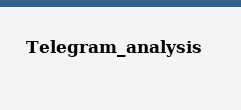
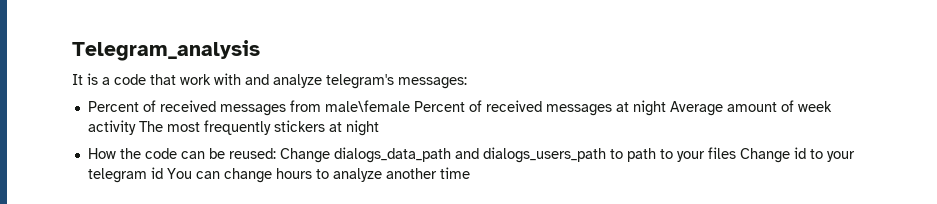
(202, 48) none -> [72,73,467,89] [87,100,832,116] [87,120,379,136] [87,147,855,163] [87,167,470,183] // It is a code that work with and analyze telegram's messages: // Percent of received messages from male\female Percent of received messages at night Average amount of week activity The most frequently stickers at night // How the code can be reused: Change dialogs_data_path and dialogs_users_path to path to your files Change id to your telegram id You can change hours to analyze another time

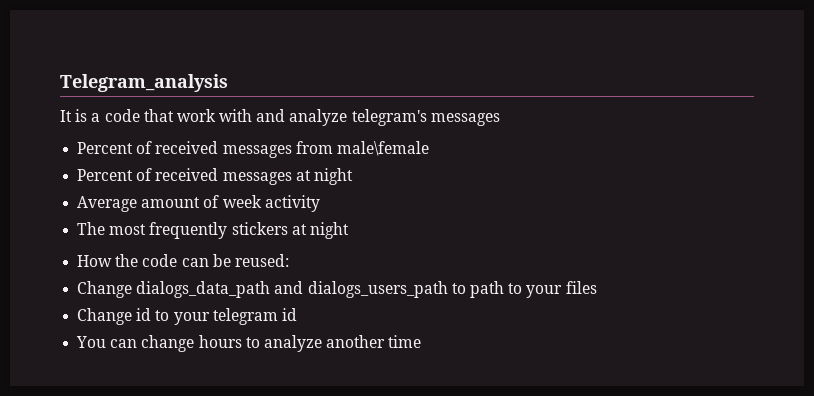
[398,77,467,89] messages: -> [430,113,500,126] messages
(410, 106) none -> (429, 148) //
(666, 108) none -> (353, 176) //
(136, 127) none -> (320, 203) //
(276, 153) none -> (289, 260) //
(736, 153) none -> (597, 287) //
(163, 173) none -> (297, 314) //

